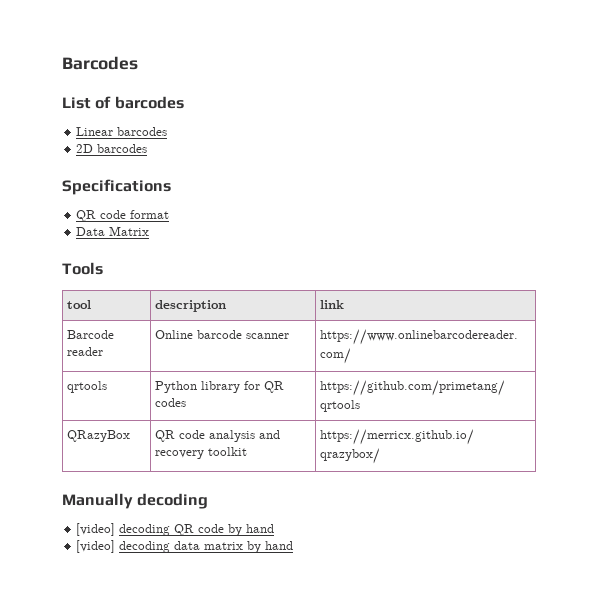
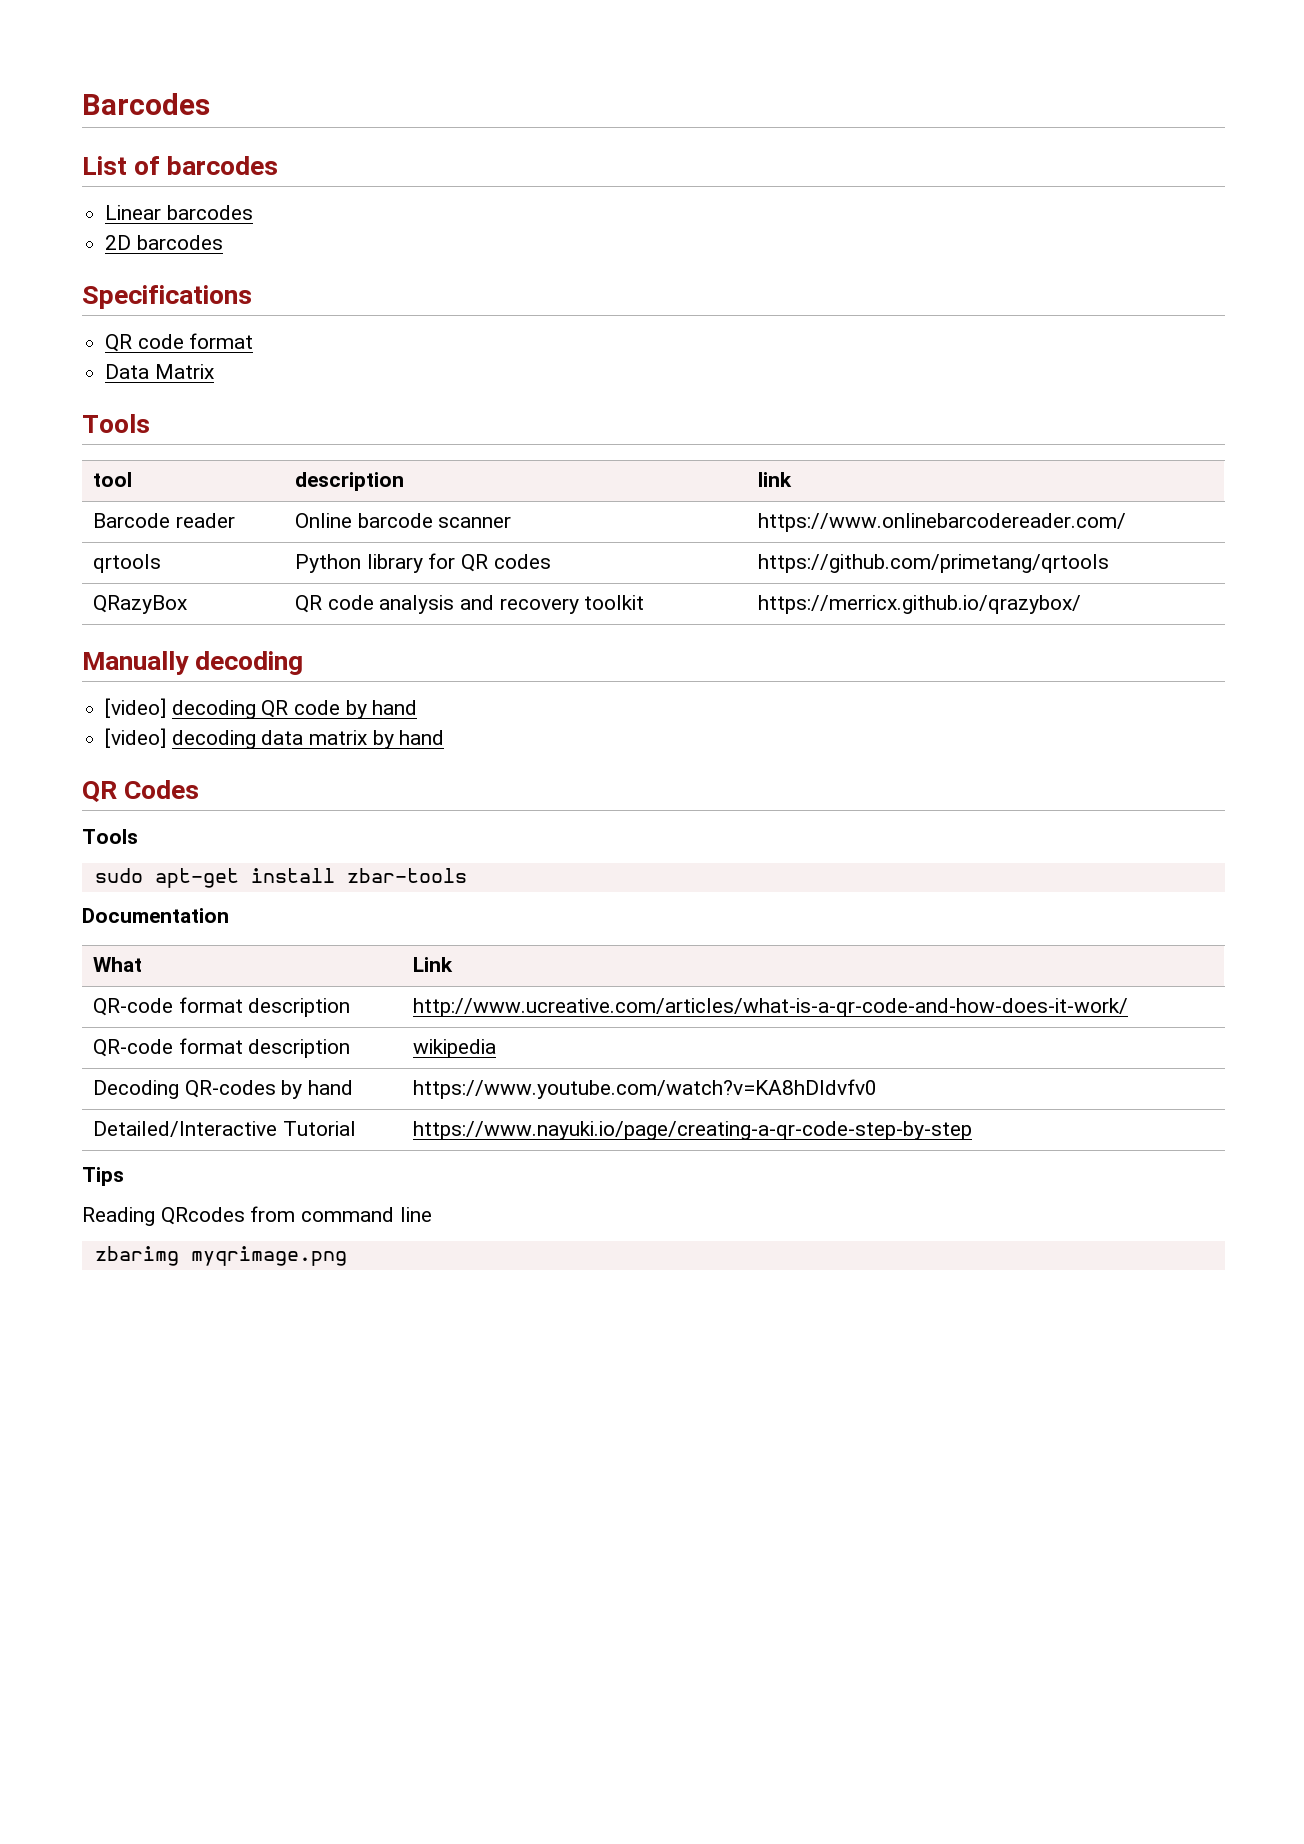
(294, 545) none -> [82,780,200,803] [82,829,138,844] [94,868,467,888] [82,908,229,923] [92,957,142,972] [412,957,453,972] [92,997,351,1017] [412,998,1128,1017] [92,1038,351,1058] [412,1039,496,1058] [92,1080,353,1099] [412,1079,877,1099] [92,1121,356,1137] [412,1121,972,1140] [82,1167,124,1186] [82,1206,432,1226] [94,1246,347,1266] // QR Codes // Tools // sudo apt-get install zbar-tools // Documentation // What | Link // QR-code format description | http://www.ucreative.com/articles/what-is-a-qr-code-and-how-does-it-work/ // QR-code format description | wikipedia // Decoding QR-codes by hand | https://www.youtube.com/watch?v=KA8hDldvfv0 // Detailed/Interactive Tutorial | https://www.nayuki.io/page/creating-a-qr-code-step-by-step // Tips // Reading QRcodes from command line // zbarimg myqrimage.png

